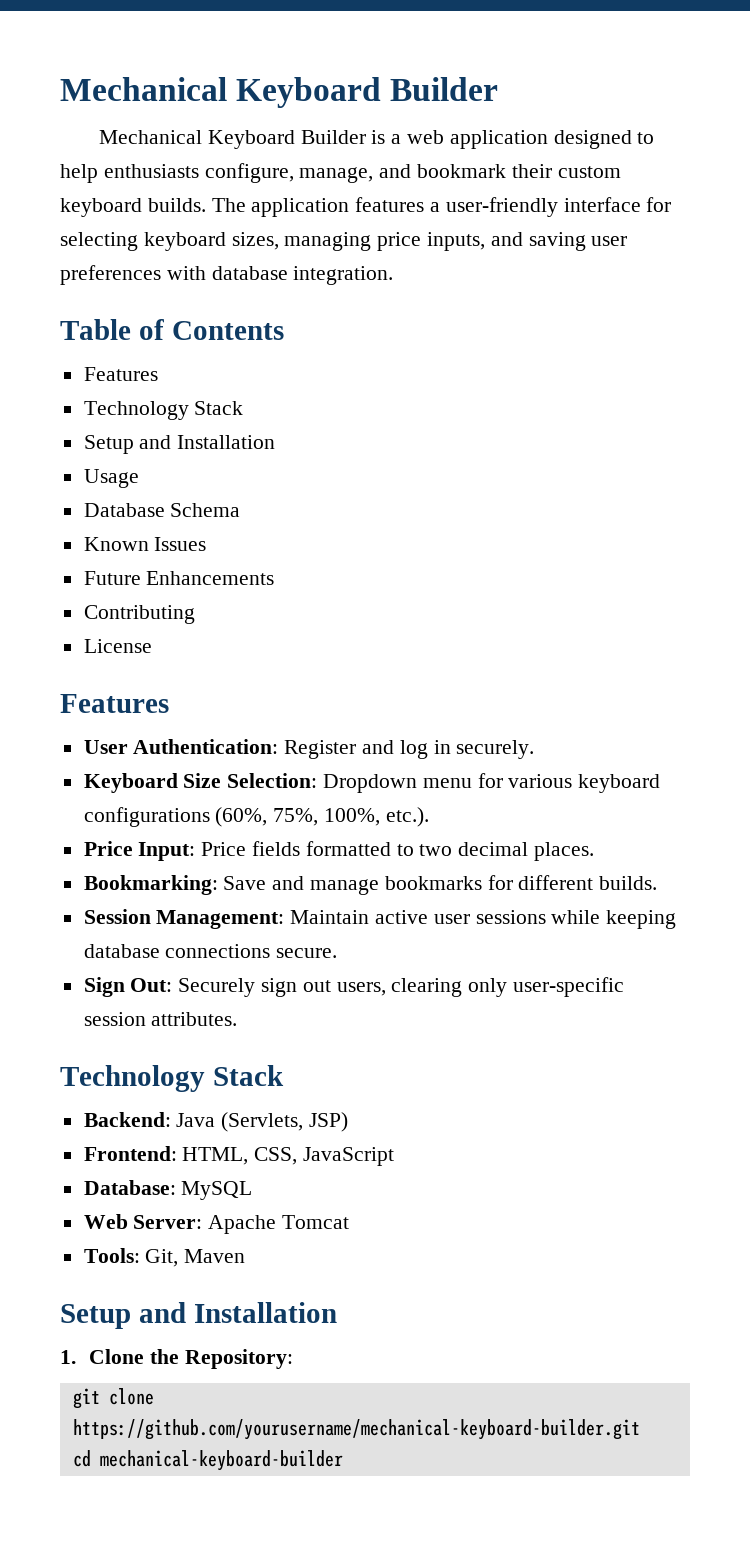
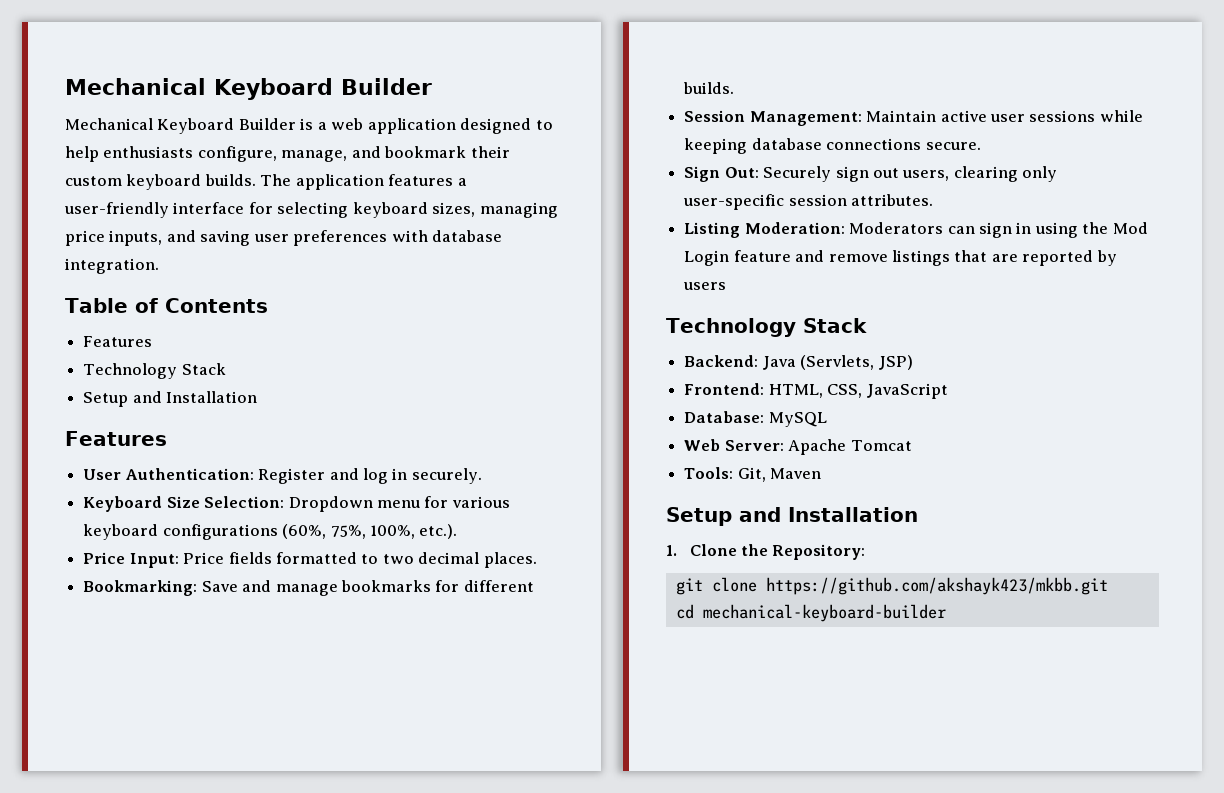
[83,469,139,488] [83,503,241,517] [83,537,207,551] [83,571,275,585] [83,605,195,624] [83,639,152,653] // Usage // Database Schema // Known Issues // Future Enhancements // Contributing // License -> (258, 397) none
(238, 1019) none -> [684,222,1148,238] [684,250,1117,266] [683,282,727,290] // Listing Moderation: Moderators can sign in using the Mod Login feature and remove listings that are reported by users
[72,1419,640,1440] https://github.com/yourusername/mechanical-keyboard-builder.git -> [765,577,1108,595] https://github.com/akshayk423/mkbb.git

